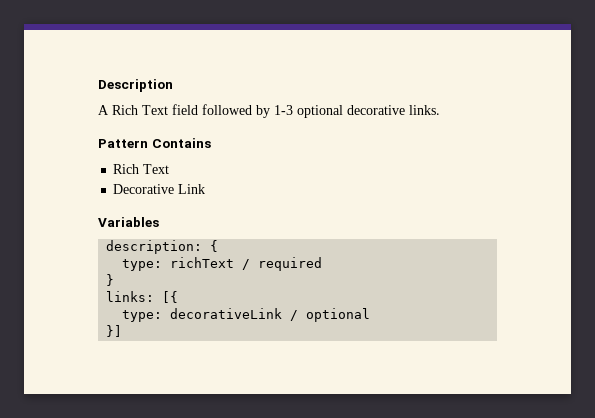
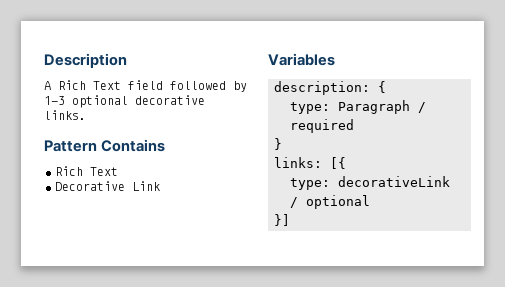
[170,257,235,268] richText -> [338,100,410,114] Paragraph

